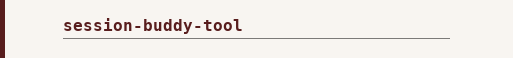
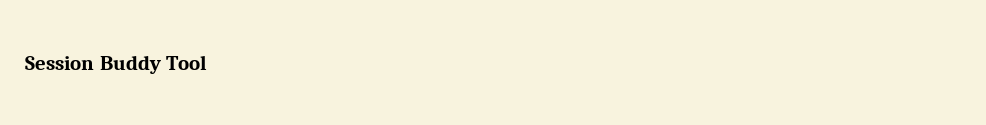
[63,18,243,34] session-buddy-tool -> [25,55,208,74] Session Buddy Tool

